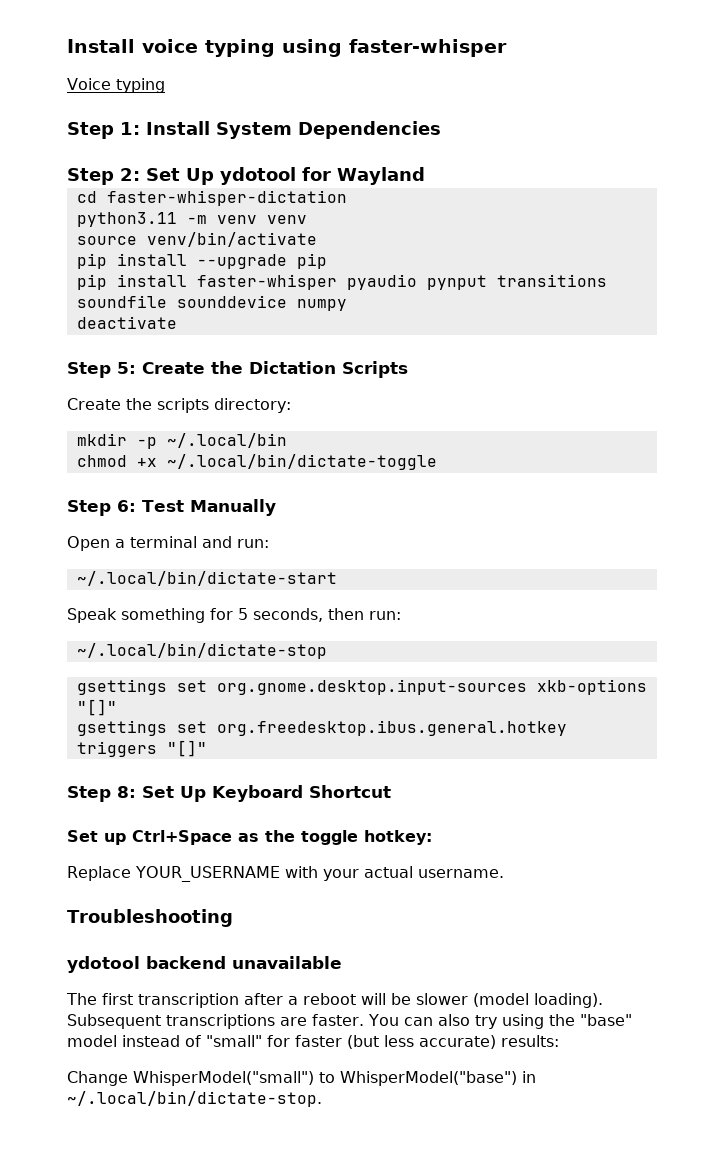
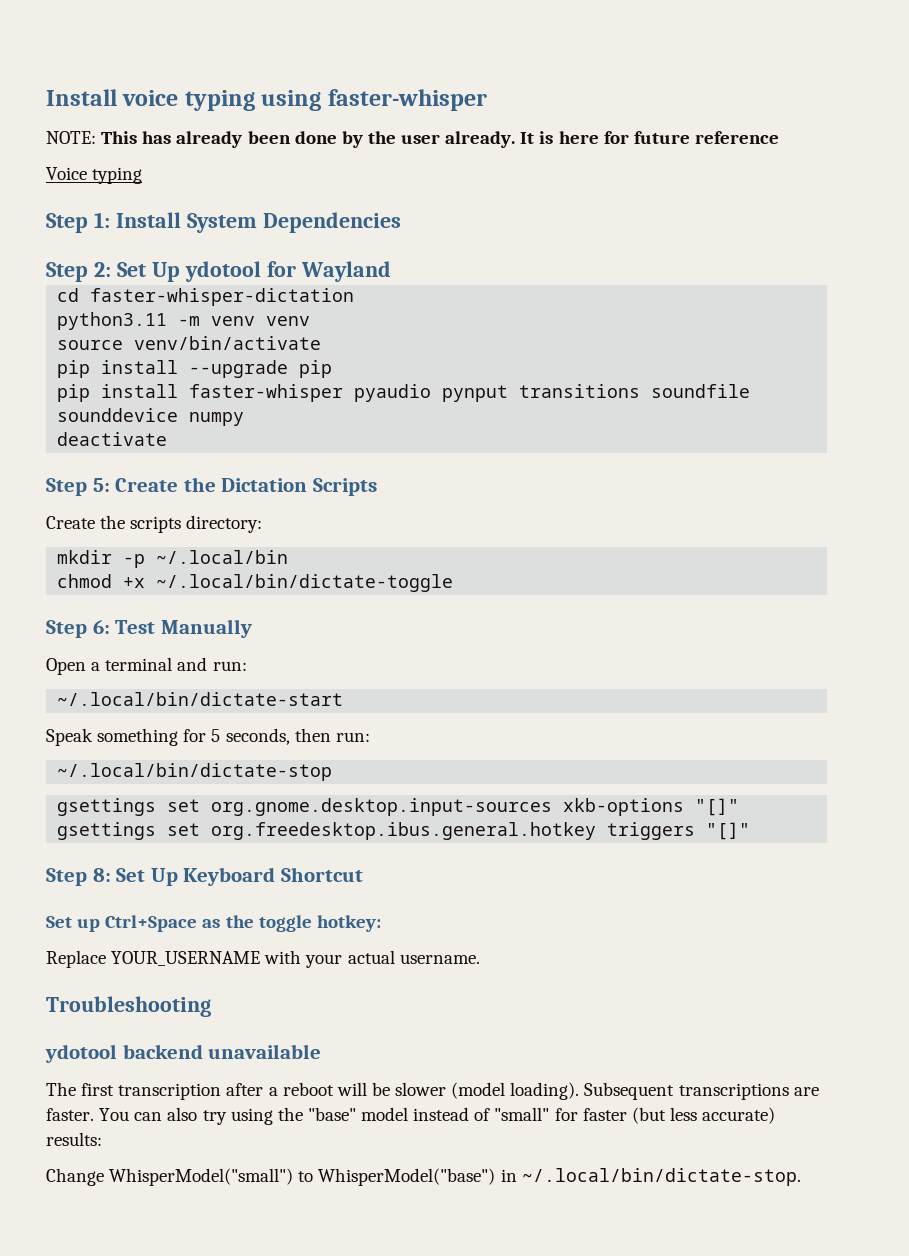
(507, 48) none -> [46,131,779,148] // NOTE: This has already been done by the user already. It is here for future reference

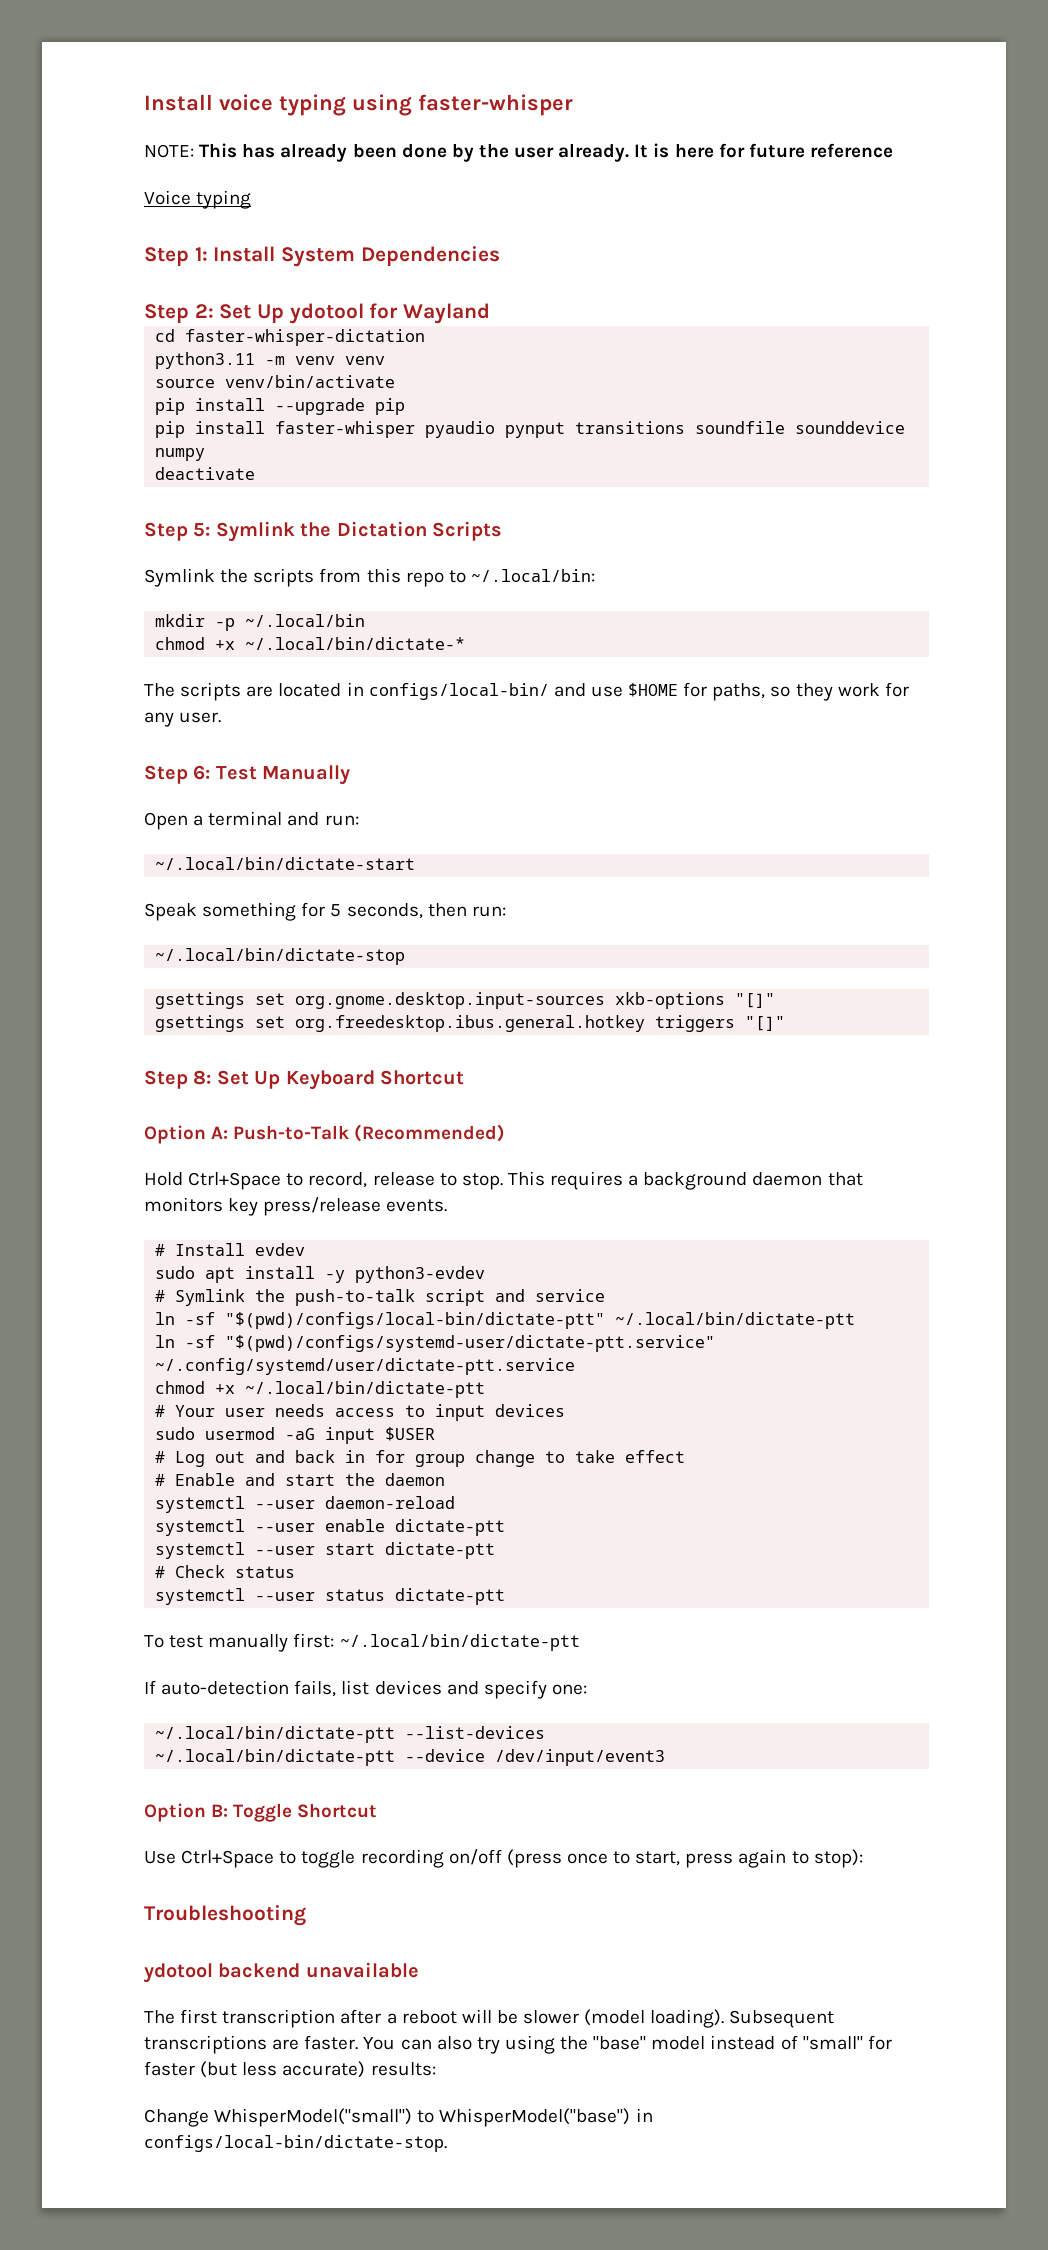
[115,478,179,492] Create -> [215,521,295,542] Symlink
[46,516,95,529] Create -> [144,568,215,587] Symlink
[186,515,263,533] directory: -> [319,568,595,587] from this repo to ~/.local/bin:
[156,574,454,592] ~/.local/bin/dictate-toggle -> [245,637,466,650] [144,682,909,701] [144,712,222,727] ~/.local/bin/dictate-* // The scripts are located in configs/local-bin/ and use $HOME for paths, so they work for any user.
[46,915,381,932] [46,950,480,968] Set up Ctrl+Space as the toggle hotkey: // Replace YOUR_USERNAME with your actual username. -> [144,1124,506,1144] [144,1171,863,1190] [144,1197,448,1216] [155,1243,306,1256] [155,1266,486,1283] [155,1289,606,1306] [155,1312,856,1329] [155,1335,716,1352] [155,1358,576,1375] [155,1381,486,1398] [155,1404,566,1421] [155,1427,436,1444] [155,1450,686,1467] [155,1473,446,1486] [155,1496,456,1513] [155,1519,506,1536] [155,1542,496,1559] [155,1565,296,1578] [155,1588,506,1605] [144,1633,580,1652] [144,1680,587,1699] [155,1726,546,1743] [155,1749,666,1766] [144,1803,378,1822] [144,1849,863,1868] Option A: Push-to-Talk (Recommended) // Hold Ctrl+Space to record, release to stop. This requires a background daemon that monitors key press/release events. // # Install evdev // sudo apt install -y python3-evdev // # Symlink the push-to-talk script and service // ln -sf "$(pwd)/configs/local-bin/dictate-ptt" ~/.local/bin/dictate-ptt // ln -sf "$(pwd)/configs/systemd-user/dictate-ptt.service" ~/.config/systemd/user/dictate-ptt.service // chmod +x ~/.local/bin/dictate-ptt // # Your user needs access to input devices // sudo usermod -aG input $USER // # Log out and back in for group change to take effect // # Enable and start the daemon // systemctl --user daemon-reload // systemctl --user enable dictate-ptt // systemctl --user start dictate-ptt // # Check status // systemctl --user status dictate-ptt // To test manually first: ~/.local/bin/dictate-ptt // If auto-detection fails, list devices and specify one: // ~/.local/bin/dictate-ptt --list-devices // ~/.local/bin/dictate-ptt --device /dev/input/event3 // Option B: Toggle Shortcut // Use Ctrl+Space to toggle recording on/off (press once to start, press again to stop):
[521,1168,801,1186] ~/.local/bin/dictate-stop. -> [144,2135,447,2152] configs/local-bin/dictate-stop.

